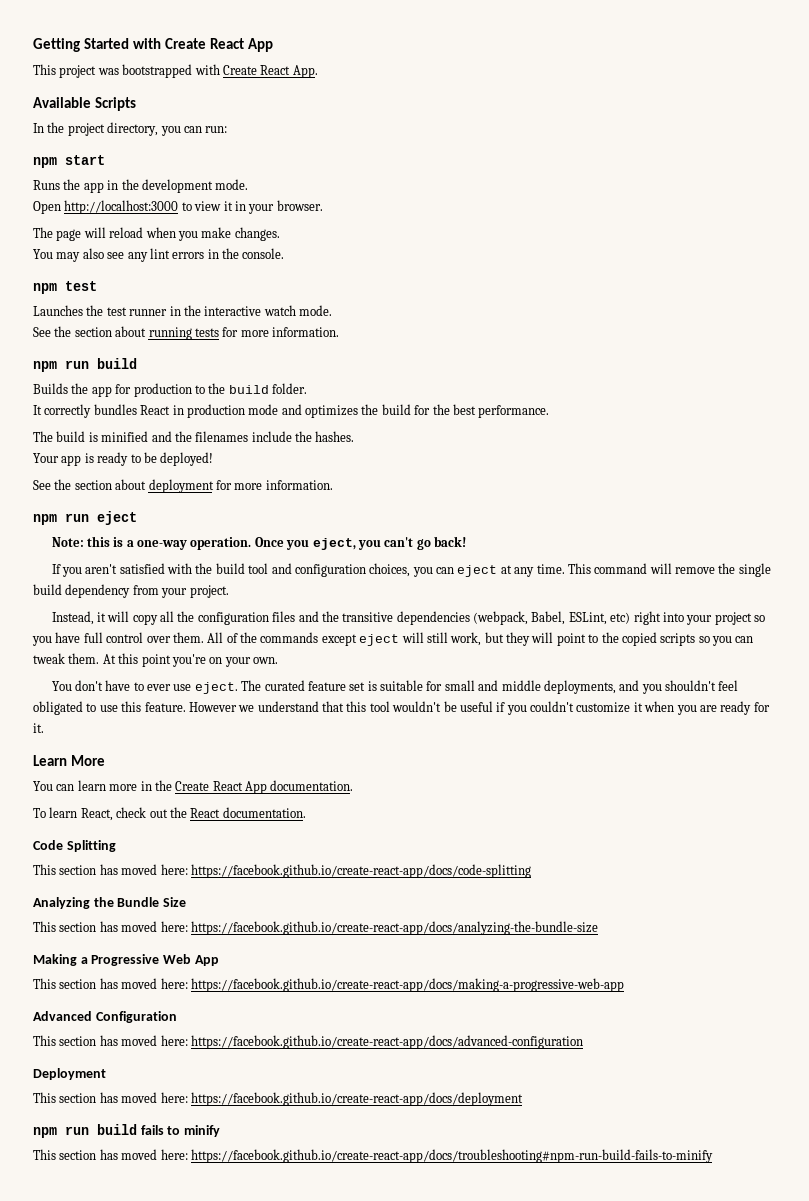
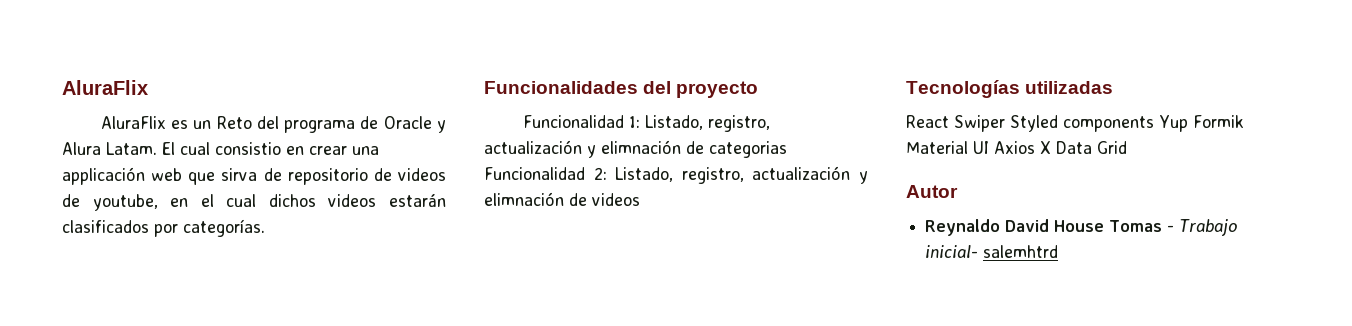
[33,38,274,52] [33,64,318,78] [33,97,136,111] [33,122,228,136] [33,155,105,168] [33,179,249,193] [33,200,323,214] [33,227,280,241] [33,248,285,262] [33,281,97,294] [33,305,332,316] [33,326,339,340] [33,358,137,372] [33,383,307,397] [33,404,550,418] [33,431,355,442] [33,452,214,466] [33,479,333,493] [33,511,137,525] [51,536,467,550] [51,563,771,577] [33,584,229,598] [51,611,766,625] [32,632,754,646] [33,653,278,667] [51,680,739,694] [33,701,770,715] [33,723,44,733] [33,755,105,766] [33,780,354,794] [33,807,306,821] [33,840,116,852] [33,864,531,878] [33,897,186,909] [33,921,598,935] [33,954,219,966] [33,978,624,992] [33,1011,177,1023] [33,1035,583,1049] [33,1068,106,1080] [33,1092,523,1106] [33,1124,220,1138] [33,1149,713,1163] Getting Started with Create React App // This project was bootstrapped with Create React App. // Available Scripts // In the project directory, you can run: // npm start // Runs the app in the development mode. // Open http://localhost:3000 to view it in your browser. // The page will reload when you make changes. // You may also see any lint errors in the console. // npm test // Launches the test runner in the interactive watch mode. // See the section about running tests for more information. // npm run build // Builds the app for production to the build folder. // It correctly bundles React in production mode and optimizes the build for the best performance. // The build is minified and the filenames include the hashes. // Your app is ready to be deployed! // See the section about deployment for more information. // npm run eject // Note: this is a one-way operation. Once you eject, you can't go back! // If you aren't satisfied with the build tool and configuration choices, you can eject at any time. This command will remove the single build dependency from your project. // Instead, it will copy all the configuration files and the transitive dependencies (webpack, Babel, ESLint, etc) right into your project so you have full control over them. All of the commands except eject will still work, but they will point to the copied scripts so you can tweak them. At this point you're on your own. // You don't have to ever use eject. The curated feature set is suitable for small and middle deployments, and you shouldn't feel obligated to use this feature. However we understand that this tool wouldn't be useful if you couldn't customize it when you are ready for it. // Learn More // You can learn more in the Create React App documentation. // To learn React, check out the React documentation. // Code Splitting // This section has moved here: https://facebook.github.io/create-react-app/docs/code-splitting // Analyzing the Bundle Size // This section has moved here: https://facebook.github.io/create-react-app/docs/analyzing-the-bundle-size // Making a Progressive Web App // This section has moved here: https://facebook.github.io/create-react-app/docs/making-a-progressive-web-app // Advanced Configuration // This section has moved here: https://facebook.github.io/create-react-app/docs/advanced-configuration // Deployment // This section has moved here: https://facebook.github.io/create-react-app/docs/deployment // npm run build fails to minify // This section has moved here: https://facebook.github.io/create-react-app/docs/troubleshooting#npm-run-build-fails-to-minify -> [62,80,148,95] [100,116,447,133] [62,142,379,155] [62,167,446,185] [62,194,446,211] [62,219,265,237] [484,81,759,98] [522,115,770,132] [484,140,787,158] [484,166,868,184] [484,192,640,206] [906,80,1114,98] [906,115,1244,132] [906,141,1127,154] [906,185,958,198] [925,219,1238,236] [925,245,1059,258] AluraFlix // AluraFlix es un Reto del programa de Oracle y Alura Latam. El cual consistio en crear una applicación web que sirva de repositorio de videos de youtube, en el cual dichos videos estarán clasificados por categorías. // Funcionalidades del proyecto // Funcionalidad 1: Listado, registro, actualización y elimnación de categorias Funcionalidad 2: Listado, registro, actualización y elimnación de videos // Tecnologías utilizadas // React Swiper Styled components Yup Formik Material UI Axios X Data Grid // Autor // Reynaldo David House Tomas - Trabajo inicial- salemhtrd

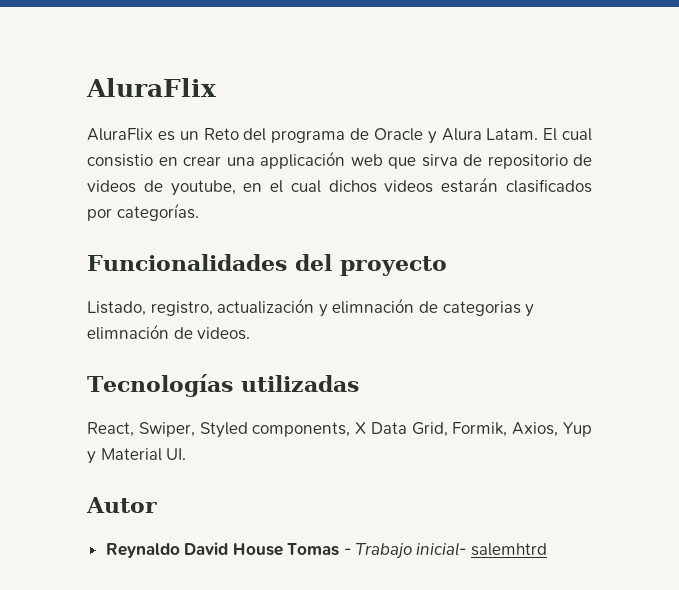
[522,115,640,128] Funcionalidad 1: -> (447, 266) none
[484,166,868,184] [484,192,640,206] Funcionalidad 2: Listado, registro, actualización y elimnación de videos -> [525,304,535,317] [87,324,251,340] y elimnación de videos.
[906,115,1244,132] [906,141,1127,154] React Swiper Styled components Yup Formik Material UI Axios X Data Grid -> [87,422,592,438] [87,448,187,464] React, Swiper, Styled components, X Data Grid, Formik, Axios, Yup y Material UI.

